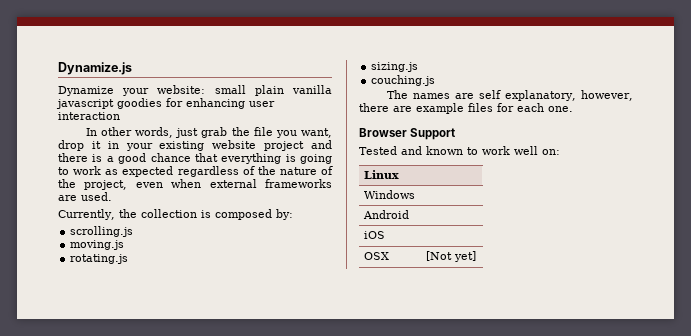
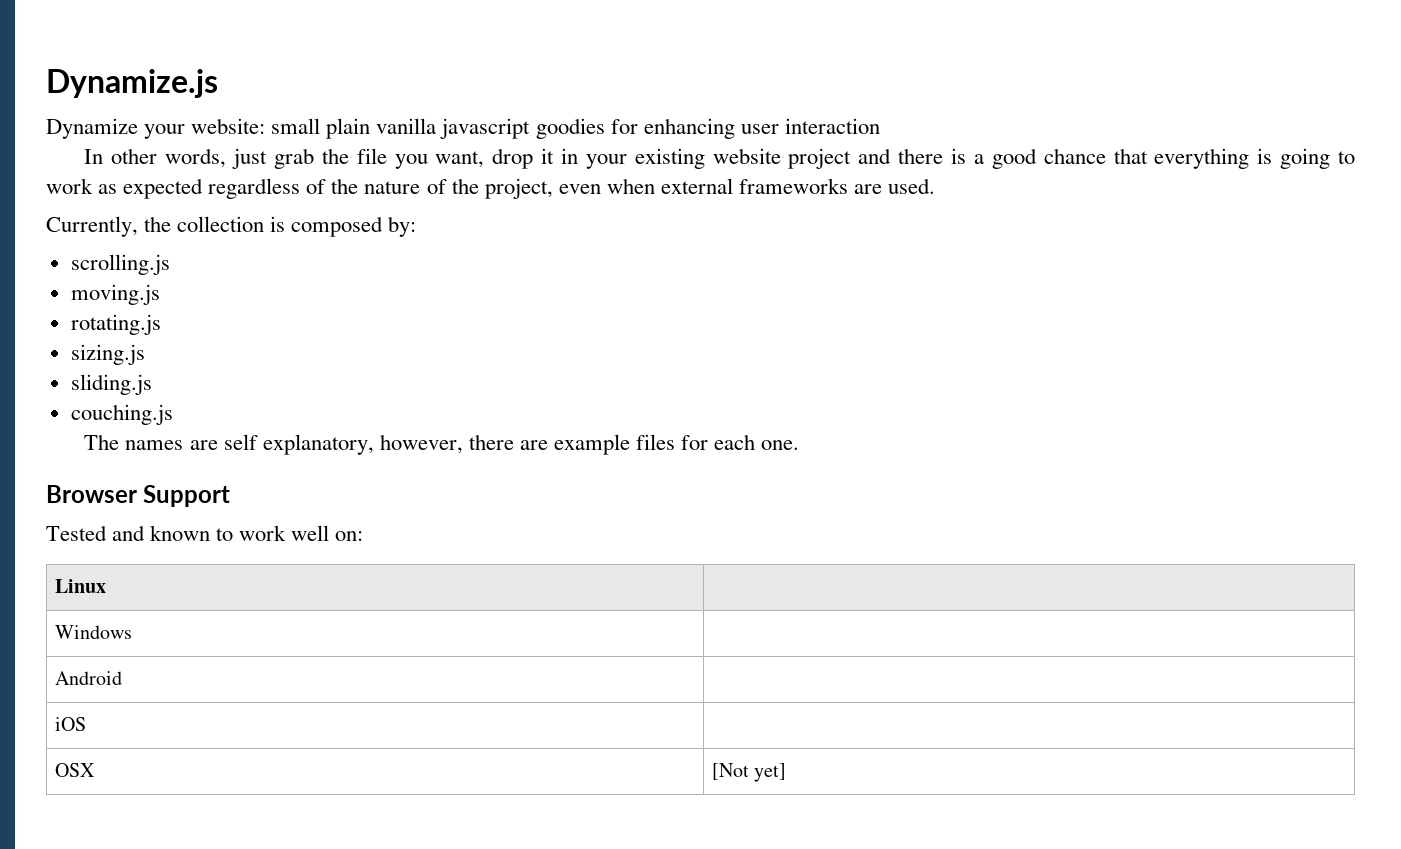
(419, 67) none -> [70,374,152,395] // sliding.js

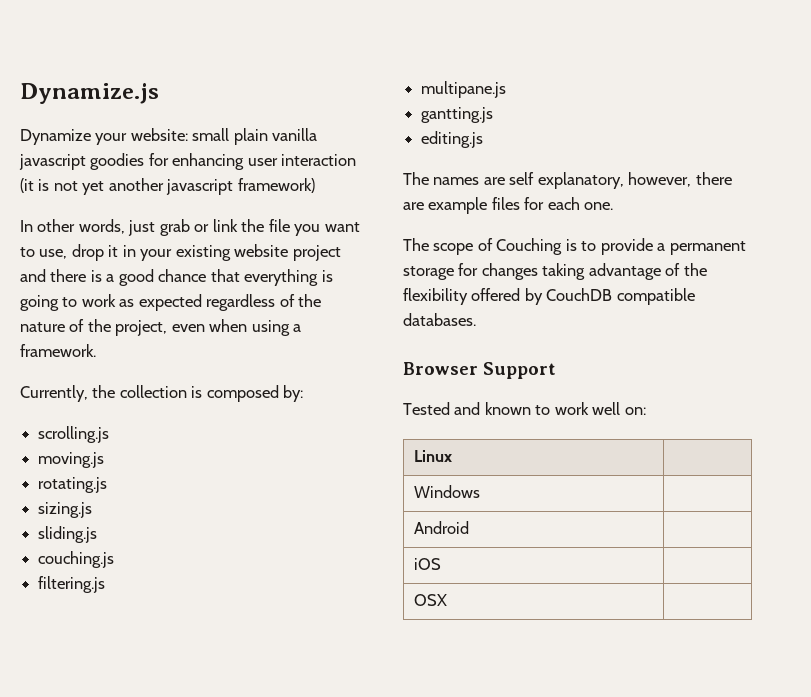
(880, 126) none -> [20,178,315,195] (it is not yet another javascript framework)
(314, 158) none -> [194,219,238,232] or link
[435,151,485,168] want, -> [324,222,360,232] [20,247,68,259] want to use,
[660,178,936,194] external frameworks are used. -> [251,320,302,336] [20,344,96,357] using a framework.
(173, 414) none -> [38,576,106,593] [421,81,507,98] [421,107,494,123] [421,131,484,148] // filtering.js // multipane.js // gantting.js // editing.js
(800, 445) none -> [403,238,746,255] [403,263,707,280] [403,288,695,305] [403,313,476,326] // The scope of Couching is to provide a permanent storage for changes taking advantage of the flexibility offered by CouchDB compatible databases.
[712,763,787,782] [Not yet] -> (447, 600) none

